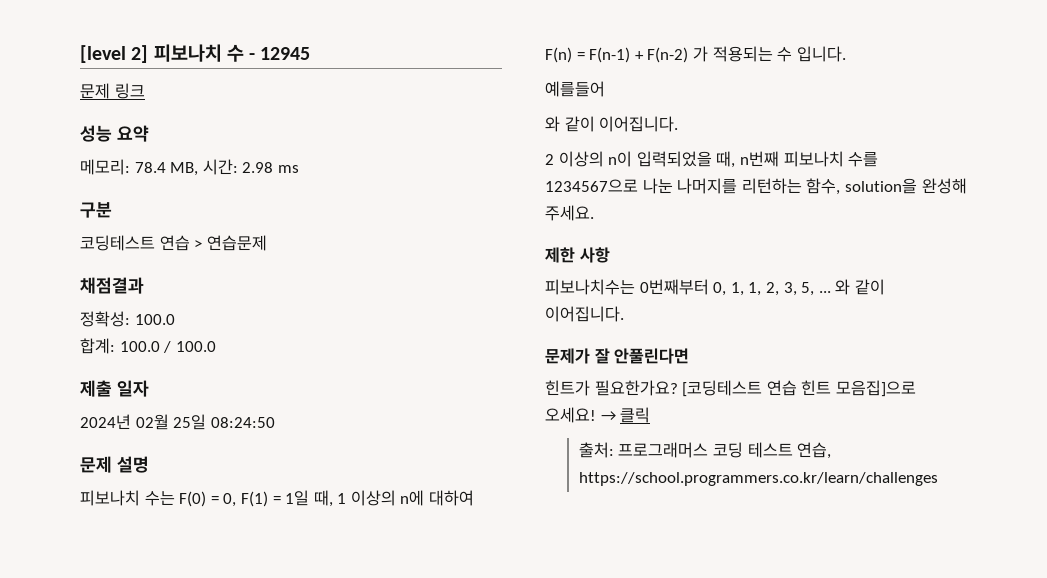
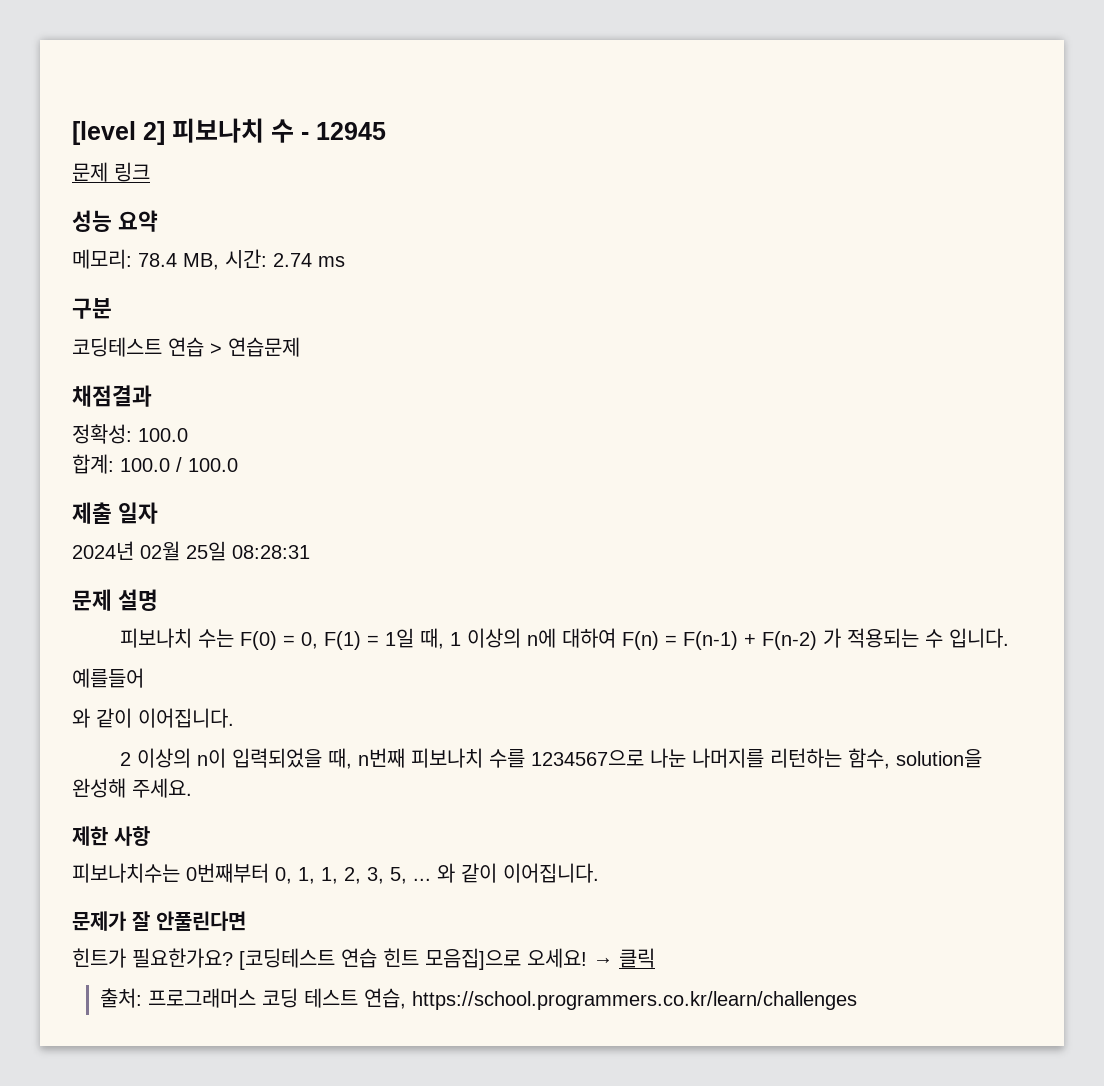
[242,162,274,173] 2.98 -> [273,253,312,267] 2.74
[210,417,275,428] 08:24:50 -> [232,545,310,559] 08:28:31

